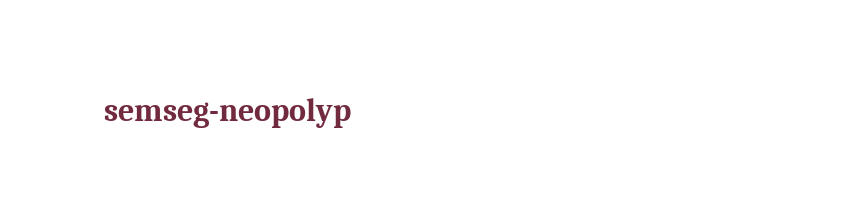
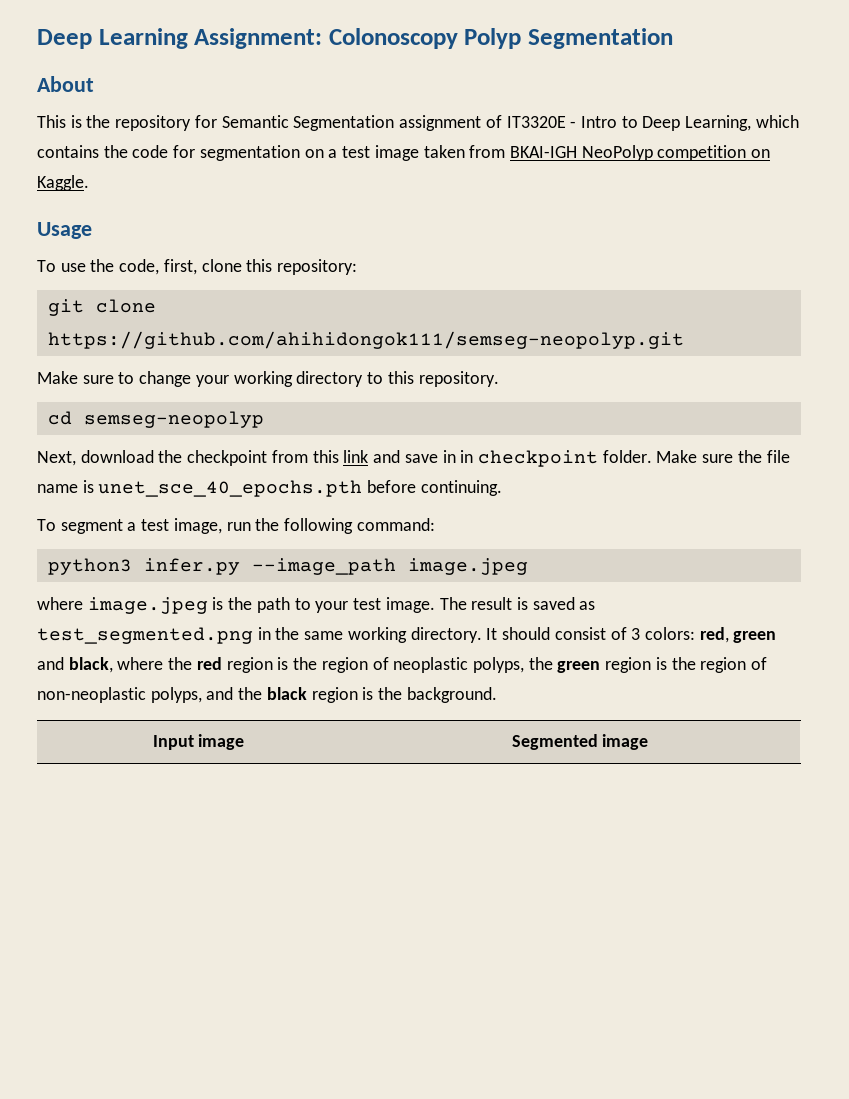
[104,98,351,128] semseg-neopolyp -> [37,28,674,49] [37,76,94,92] [37,115,799,131] [37,145,771,161] [37,175,89,191] [37,222,92,239] [37,259,358,275] [47,299,156,316] [47,331,684,349] [37,371,499,387] [47,411,264,428] [37,450,790,467] [37,480,502,497] [37,518,435,534] [47,558,528,575] [37,597,596,614] [37,627,777,644] [37,657,768,673] [37,687,497,703] [152,734,245,750] [511,734,649,750] Deep Learning Assignment: Colonoscopy Polyp Segmentation // About // This is the repository for Semantic Segmentation assignment of IT3320E - Intro to Deep Learning, which contains the code for segmentation on a test image taken from BKAI-IGH NeoPolyp competition on Kaggle. // Usage // To use the code, first, clone this repository: // git clone https://github.com/ahihidongok111/semseg-neopolyp.git // Make sure to change your working directory to this repository. // cd semseg-neopolyp // Next, download the checkpoint from this link and save in in checkpoint folder. Make sure the file name is unet_sce_40_epochs.pth before continuing. // To segment a test image, run the following command: // python3 infer.py --image_path image.jpeg // where image.jpeg is the path to your test image. The result is saved as test_segmented.png in the same working directory. It should consist of 3 colors: red, green and black, where the red region is the region of neoplastic polyps, the green region is the region of non-neoplastic polyps, and the black region is the background. // Input image | Segmented image

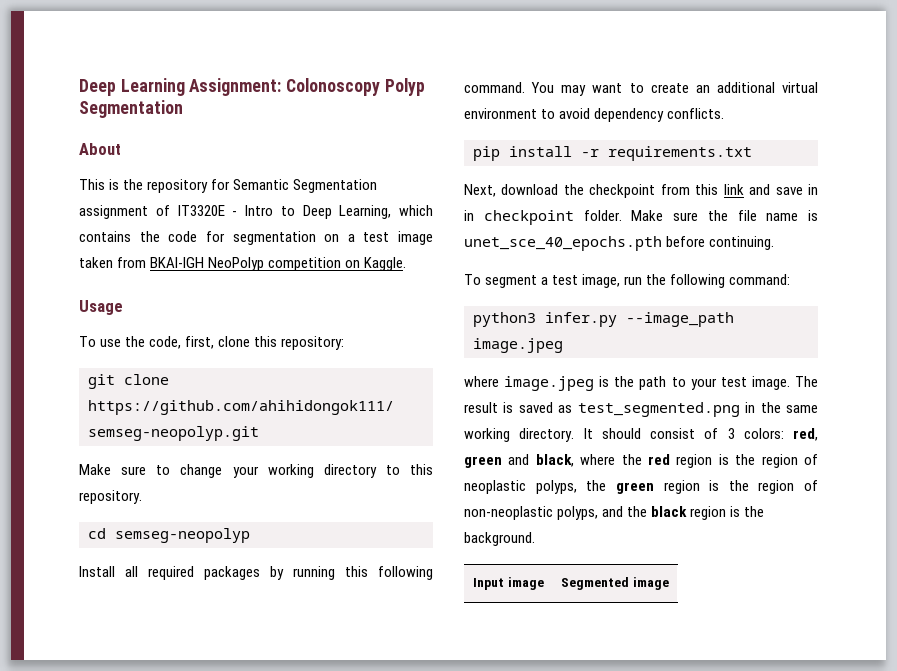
(264, 419) none -> [79,566,433,580] [464,82,818,96] [464,108,725,122] [473,146,752,161] // Install all required packages by running this following command. You may want to create an additional virtual environment to avoid dependency conflicts. // pip install -r requirements.txt

